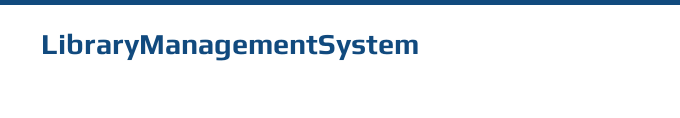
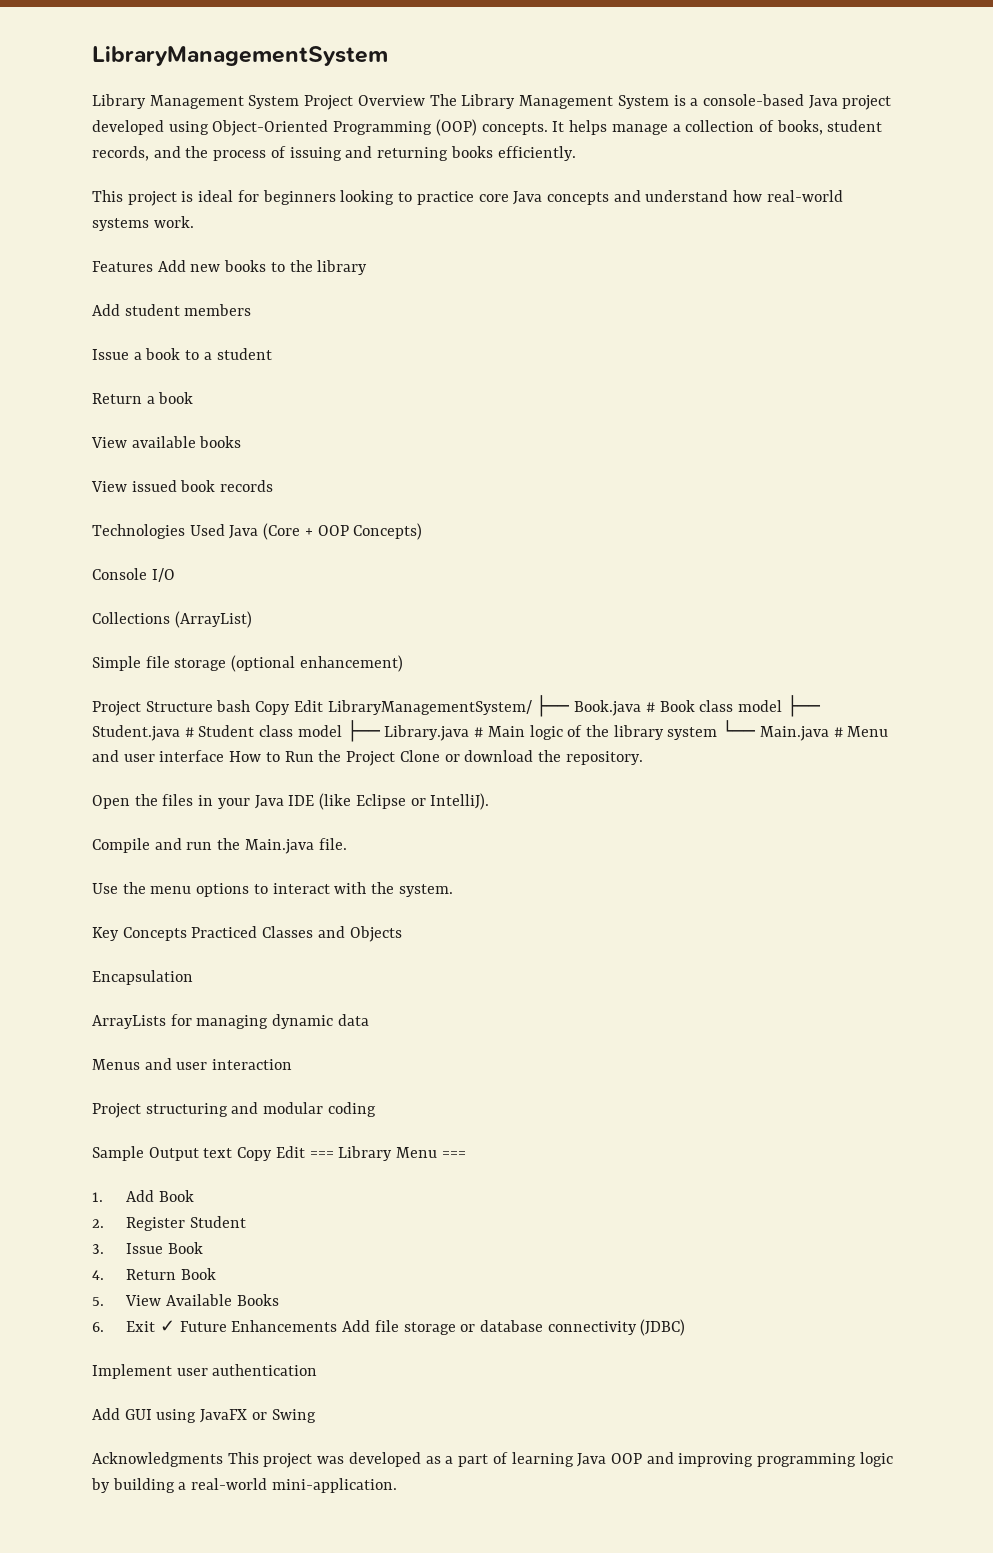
(419, 47) none -> [92,94,892,110] [92,119,883,136] [92,146,576,161] [92,190,843,206] [92,216,194,231] [92,260,368,275] [92,304,252,316] [92,348,272,360] [92,392,194,404] [91,436,242,448] [91,480,274,492] [92,523,423,540] [92,568,175,582] [92,611,252,628] [92,655,403,672] [92,695,821,717] [92,720,889,742] [92,750,643,766] [92,793,490,810] [92,838,347,854] [92,882,453,897] [92,926,402,942] [92,970,193,985] [92,1014,369,1029] [92,1058,293,1070] [92,1102,376,1118] [92,1146,466,1161] [92,1190,194,1202] [92,1216,246,1231] [92,1242,203,1254] [92,1268,216,1280] [92,1294,279,1306] [92,1319,686,1336] [92,1364,318,1379] [92,1408,316,1423] [92,1452,893,1468] [91,1478,397,1493] // Library Management System Project Overview The Library Management System is a console-based Java project developed using Object-Oriented Programming (OOP) concepts. It helps manage a collection of books, student records, and the process of issuing and returning books efficiently. // This project is ideal for beginners looking to practice core Java concepts and understand how real-world systems work. // Features Add new books to the library // Add student members // Issue a book to a student // Return a book // View available books // View issued book records // Technologies Used Java (Core + OOP Concepts) // Console I/O // Collections (ArrayList) // Simple file storage (optional enhancement) // Project Structure bash Copy Edit LibraryManagementSystem/ ├── Book.java # Book class model ├── Student.java # Student class model ├── Library.java # Main logic of the library system └── Main.java # Menu and user interface How to Run the Project Clone or download the repository. // Open the files in your Java IDE (like Eclipse or IntelliJ). // Compile and run the Main.java file. // Use the menu options to interact with the system. // Key Concepts Practiced Classes and Objects // Encapsulation // ArrayLists for managing dynamic data // Menus and user interaction // Project structuring and modular coding // Sample Output text Copy Edit === Library Menu === // 1. Add Book // 2. Register Student // 3. Issue Book // 4. Return Book // 5. View Available Books // 6. Exit ✓ Future Enhancements Add file storage or database connectivity (JDBC) // Implement user authentication // Add GUI using JavaFX or Swing // Acknowledgments This project was developed as a part of learning Java OOP and improving programming logic by building a real-world mini-application.

